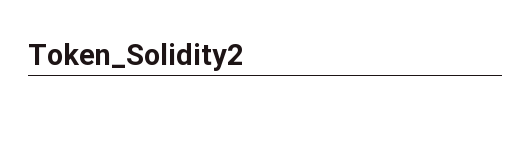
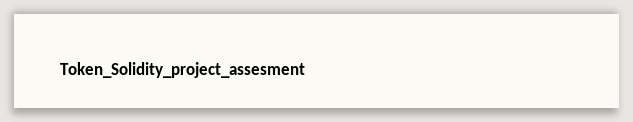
[28,43,244,71] Token_Solidity2 -> [60,62,305,78] Token_Solidity_project_assesment

